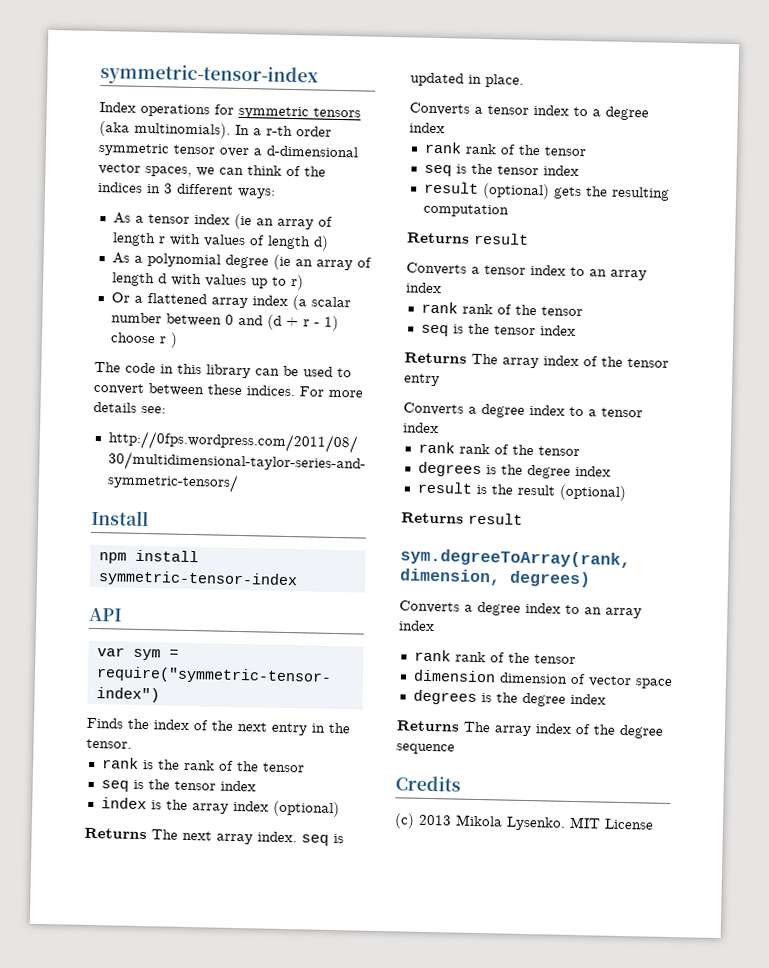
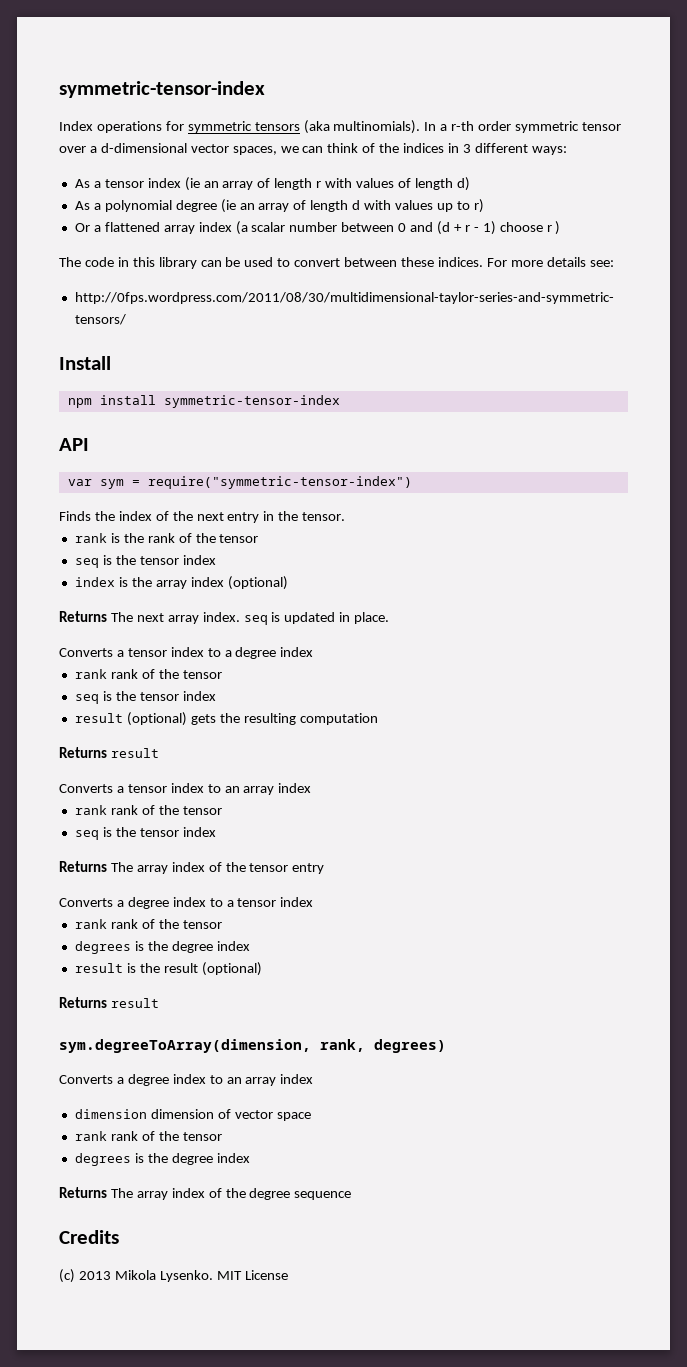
[400,548,631,569] [399,568,501,586] sym.degreeToArray(rank, dimension, -> [59,1039,365,1053] sym.degreeToArray(dimension, rank,
[413,649,576,665] [412,669,673,690] // rank rank of the tensor // dimension dimension of vector space -> [74,1109,311,1121] [74,1131,222,1141] // dimension dimension of vector space // rank rank of the tensor

